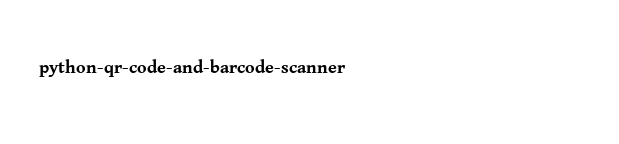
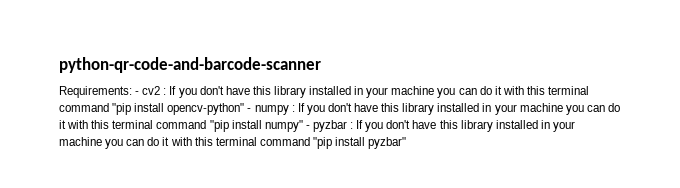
(346, 68) none -> [59,86,590,98] [59,103,620,115] [59,120,575,132] [59,137,407,149] // Requirements: - cv2 : If you don't have this library installed in your machine you can do it with this terminal command "pip install opencv-python" - numpy : If you don't have this library installed in your machine you can do it with this terminal command "pip install numpy" - pyzbar : If you don't have this library installed in your machine you can do it with this terminal command "pip install pyzbar"

